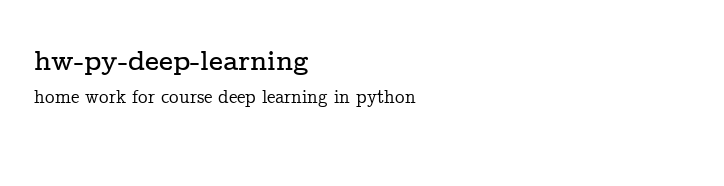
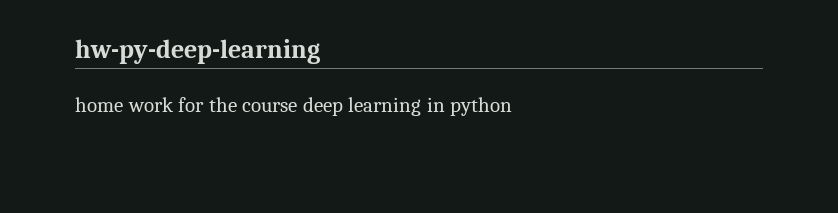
(155, 96) none -> [208,97,237,112] the

